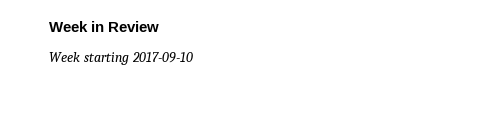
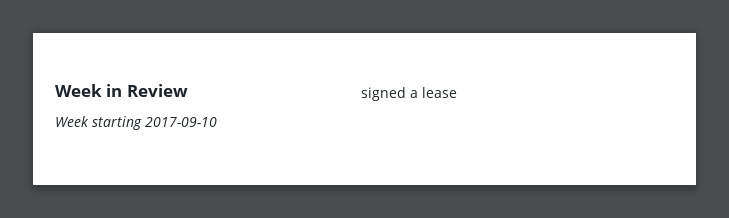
(193, 57) none -> [361,87,457,101] // signed a lease

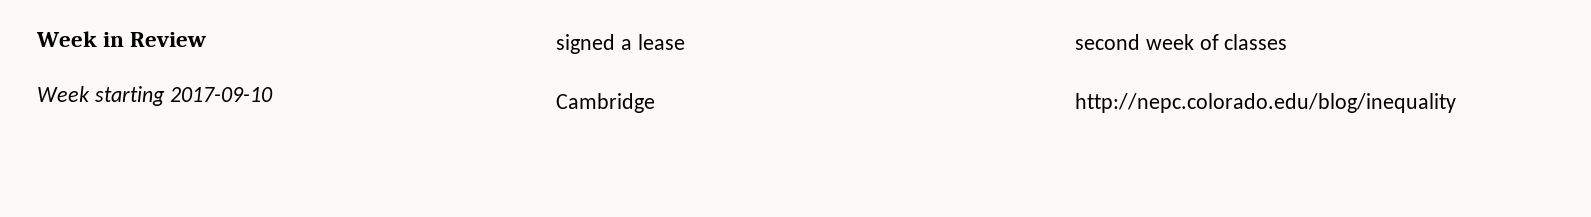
(457, 92) none -> [556,93,655,113] [1075,34,1288,50] [1075,93,1456,113] // Cambridge // second week of classes // http://nepc.colorado.edu/blog/inequality

